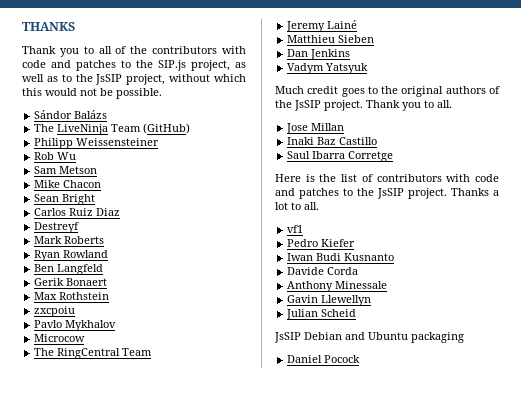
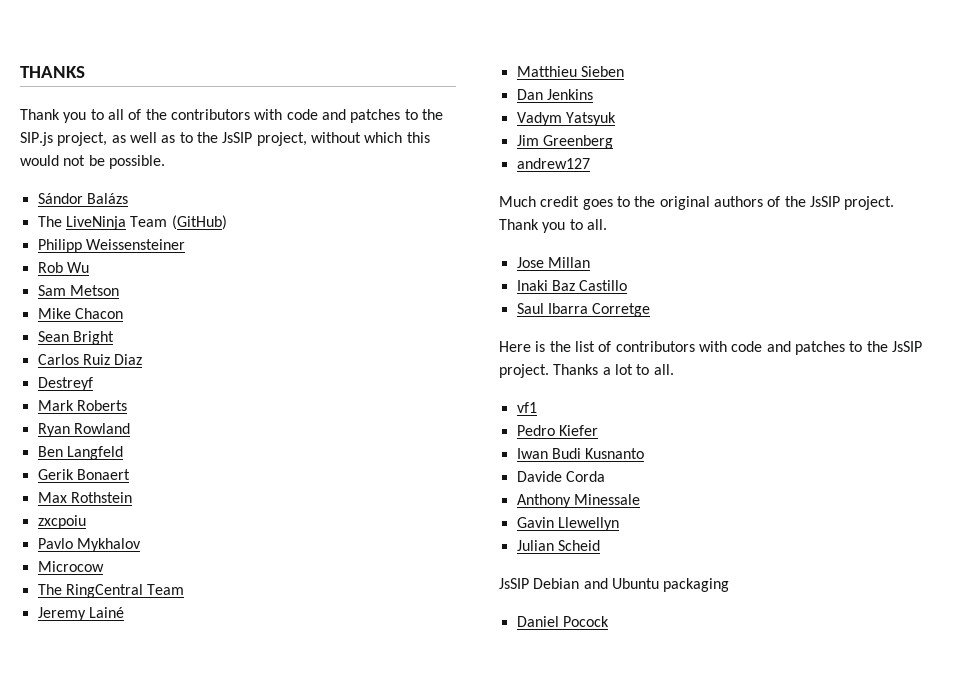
(369, 68) none -> [516,135,613,149] [516,158,590,169] // Jim Greenberg // andrew127

